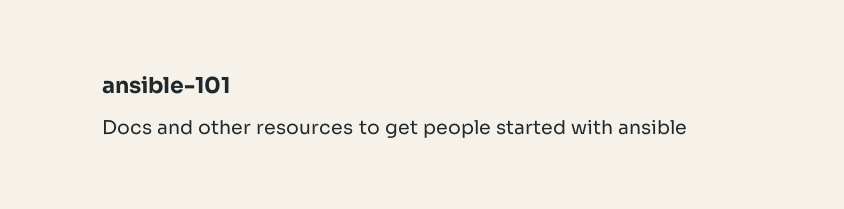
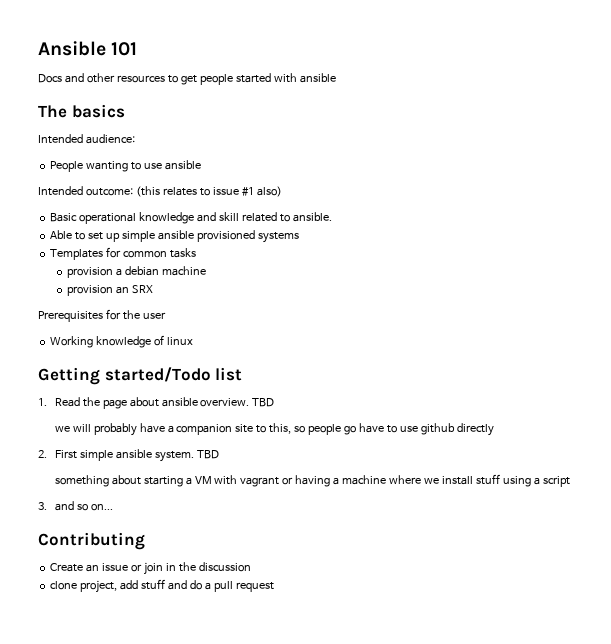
[102,76,230,94] ansible-101 -> [38,41,138,56] Ansible 101
(688, 127) none -> [38,104,125,118] [38,134,135,144] [50,160,201,172] [38,186,282,197] [50,212,332,224] [50,230,299,243] [50,247,197,260] [66,266,206,278] [66,285,153,296] [38,309,166,322] [50,335,194,348] [38,367,243,385] [38,397,275,409] [54,423,495,436] [38,449,219,462] [54,474,571,487] [38,501,113,511] [38,532,145,550] [50,562,251,575] [50,579,274,593] // The basics // Intended audience: // People wanting to use ansible // Intended outcome: (this relates to issue #1 also) // Basic operational knowledge and skill related to ansible. // Able to set up simple ansible provisioned systems // Templates for common tasks // provision a debian machine // provision an SRX // Prerequisites for the user // Working knowledge of linux // Getting started/Todo list // 1. Read the page about ansible overview. TBD // we will probably have a companion site to this, so people go have to use github directly // 2. First simple ansible system. TBD // something about starting a VM with vagrant or having a machine where we install stuff using a script // 3. and so on... // Contributing // Create an issue or join in the discussion // clone project, add stuff and do a pull request

